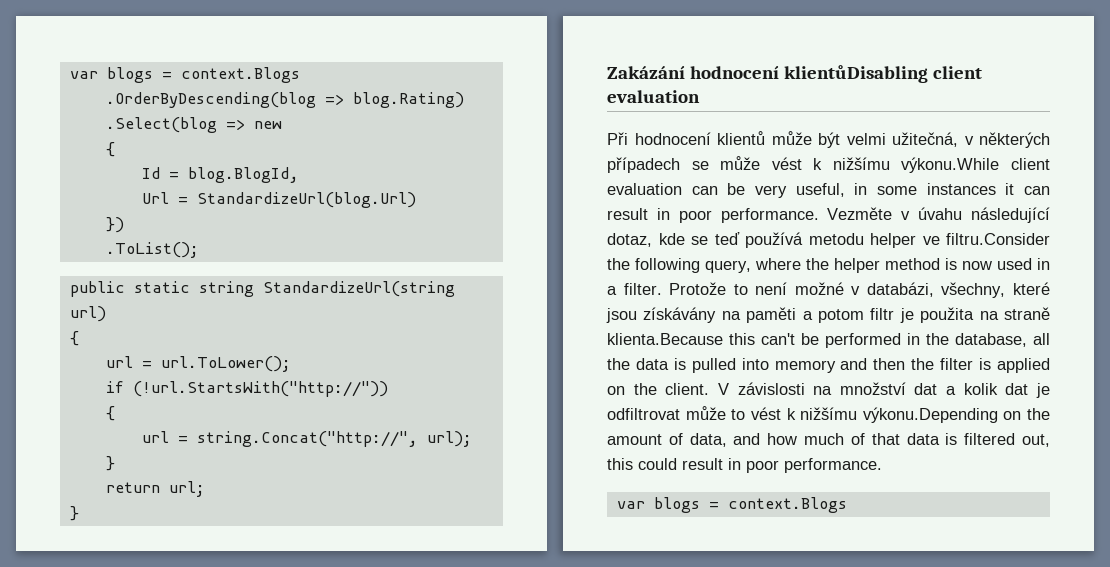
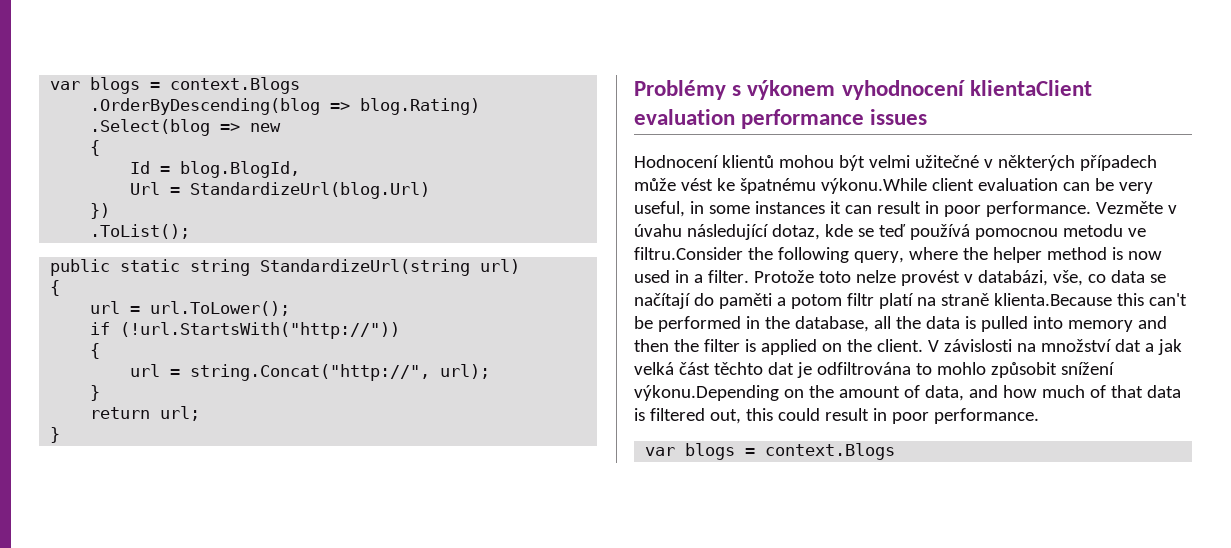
[607,65,982,83] [607,90,700,103] [607,131,812,145] Zakázání hodnocení klientůDisabling client evaluation // Při hodnocení klientů může -> [634,80,1092,100] [634,109,928,129] [634,155,834,168] Problémy s výkonem vyhodnocení klientaClient evaluation performance issues // Hodnocení klientů mohou
[892,132,958,147] užitečná, -> [914,155,979,168] užitečné
[691,161,709,170] se -> (1157, 163) none
[813,157,890,170] k nižšímu -> [716,178,816,194] ke špatnému
[808,233,916,248] metodu helper -> [974,224,1123,240] pomocnou metodu
[733,282,1050,298] [606,307,741,323] to není možné v databázi, všechny, které jsou získávány na -> [818,270,1166,286] [634,293,714,309] toto nelze provést v databázi, vše, co data se načítají do
[899,307,975,323] je použita -> [878,293,914,309] platí
[963,383,1050,398] [607,406,858,420] kolik dat je odfiltrovat může to vést k nižšímu -> [1157,339,1182,355] [634,362,1115,378] jak velká část těchto dat je odfiltrována to mohlo způsobit snížení

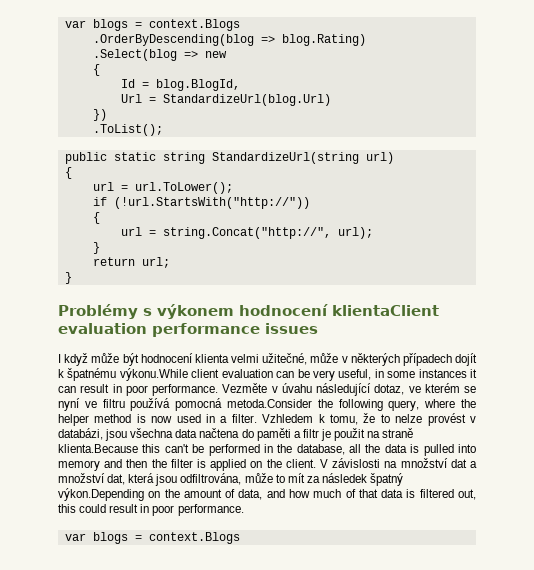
[841,80,965,100] vyhodnocení -> [239,304,328,316] hodnocení
[634,155,1157,171] [634,178,735,191] Hodnocení klientů mohou být velmi užitečné v některých případech může vést ke -> [58,353,477,366] [58,369,64,378] I když může být hodnocení klienta velmi užitečné, může v některých případech dojít k
[824,224,1146,240] [634,247,743,260] kde se teď používá pomocnou metodu ve filtru.Consider -> [408,383,476,393] [58,398,312,411] ve kterém se nyní ve filtru používá pomocná metoda.Consider
[753,270,1166,286] [634,293,914,309] Protože toto nelze provést v databázi, vše, co data se načítají do paměti a potom filtr platí -> [262,413,476,426] [58,428,366,441] Vzhledem k tomu, že to nelze provést v databázi, jsou všechna data načtena do paměti a filtr je použit
[1157,339,1182,355] [634,362,1115,378] [634,385,779,401] jak velká část těchto dat je odfiltrována to mohlo způsobit snížení výkonu.Depending -> [58,473,404,486] [58,488,144,501] množství dat, která jsou odfiltrována, může to mít za následek špatný výkon.Depending

